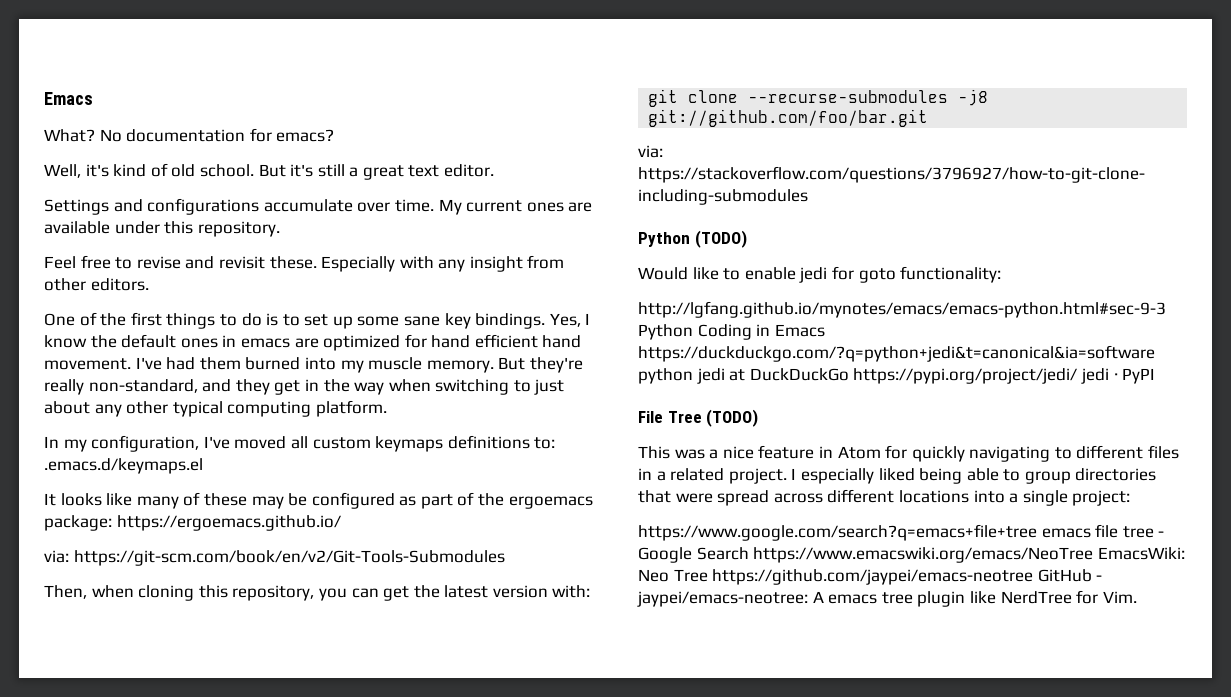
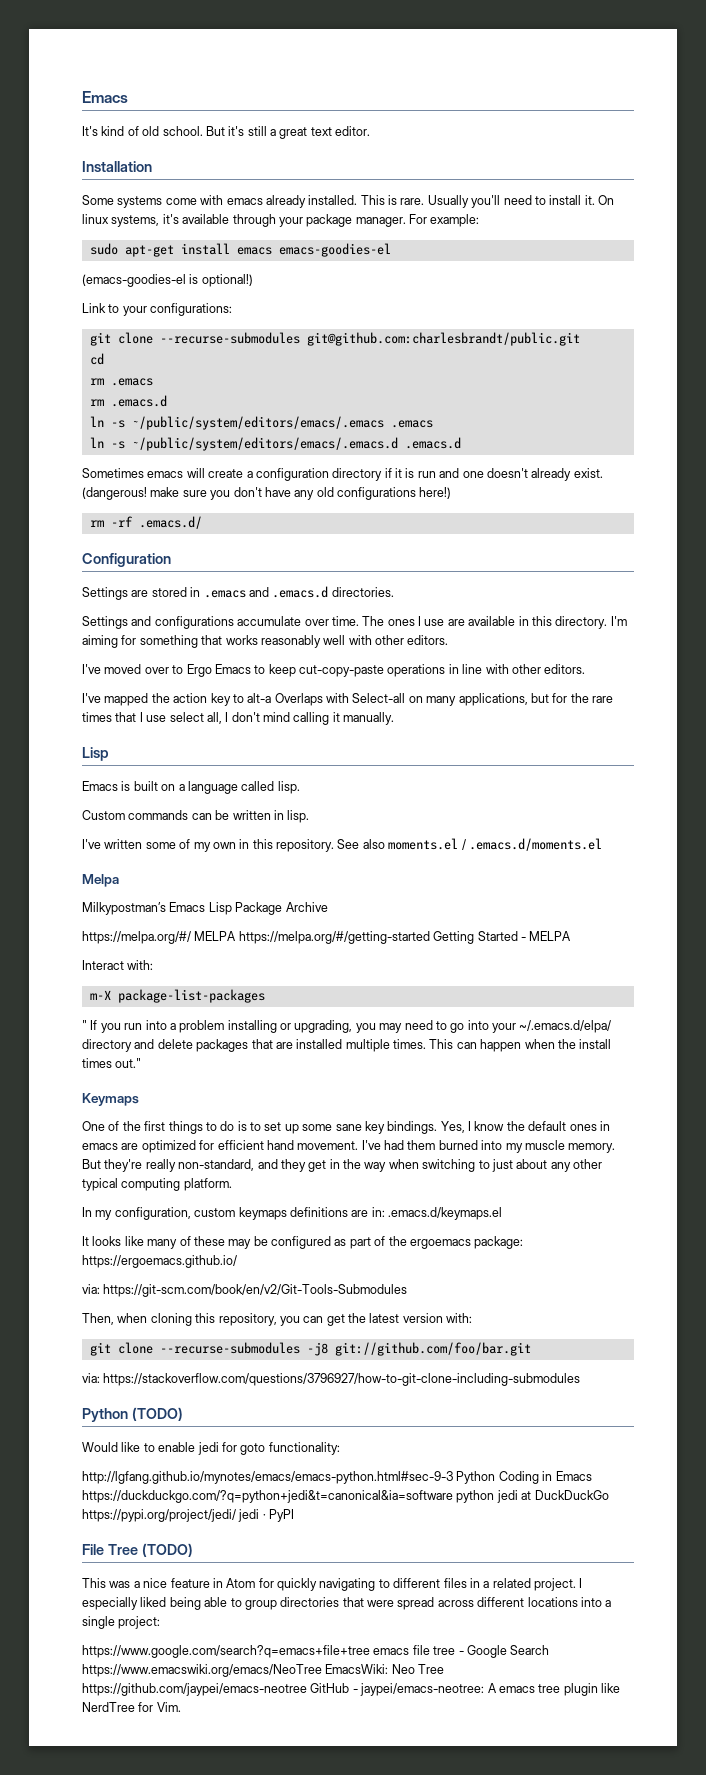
[44,128,335,142] [44,164,109,178] What? No documentation for emacs? // Well, it's -> [82,126,98,136] It's
(495, 170) none -> [82,161,152,172] [82,195,614,208] [82,214,480,227] [89,243,391,257] [82,274,253,287] [82,303,233,316] [89,332,580,346] [89,353,104,365] [89,378,153,386] [89,395,167,407] [89,416,433,430] [89,437,461,451] [82,468,603,481] [82,487,452,500] [89,516,202,529] [82,553,171,567] [82,586,394,600] // Installation // Some systems come with emacs already installed. This is rare. Usually you'll need to install it. On linux systems, it's available through your package manager. For example: // sudo apt-get install emacs emacs-goodies-el // (emacs-goodies-el is optional!) // Link to your configurations: // git clone --recurse-submodules git@github.com:charlesbrandt/public.git // cd // rm .emacs // rm .emacs.d // ln -s ~/public/system/editors/emacs/.emacs .emacs // ln -s ~/public/system/editors/emacs/.emacs.d .emacs.d // Sometimes emacs will create a configuration directory if it is run and one doesn't already exist. (dangerous! make sure you don't have any old configurations here!) // rm -rf .emacs.d/ // Configuration // Settings are stored in .emacs and .emacs.d directories.
[438,199,593,215] [44,221,280,237] [44,255,565,272] [44,278,149,291] My current ones are available under this repository. // Feel free to revise and revisit these. Especially with any insight from other editors. -> [362,616,627,629] [82,635,449,648] [82,664,586,677] [82,693,613,706] [82,712,395,725] [82,747,109,761] [82,781,300,794] [82,810,310,823] [82,838,602,852] [82,874,119,887] [82,902,328,915] [82,931,572,944] [82,960,154,970] [89,989,265,1003] [82,1020,612,1033] [82,1039,612,1052] [82,1058,142,1068] [82,1093,139,1106] The ones I use are available in this directory. I'm aiming for something that works reasonably well with other editors. // I've moved over to Ergo Emacs to keep cut-copy-paste operations in line with other editors. // I've mapped the action key to alt-a Overlaps with Select-all on many applications, but for the rare times that I use select all, I don't mind calling it manually. // Lisp // Emacs is built on a language called lisp. // Custom commands can be written in lisp. // I've written some of my own in this repository. See also moments.el / .emacs.d/moments.el // Melpa // Milkypostman’s Emacs Lisp Package Archive // https://melpa.org/#/ MELPA https://melpa.org/#/getting-started Getting Started - MELPA // Interact with: // m-X package-list-packages // " If you run into a problem installing or upgrading, you may need to go into your ~/.emacs.d/elpa/ directory and delete packages that are installed multiple times. This can happen when the install times out." // Keymaps
[431,335,471,348] hand -> (215, 1145) none
[203,436,308,449] I've moved all -> (191, 1213) none
[534,437,556,449] to: -> [351,1207,385,1217] are in:

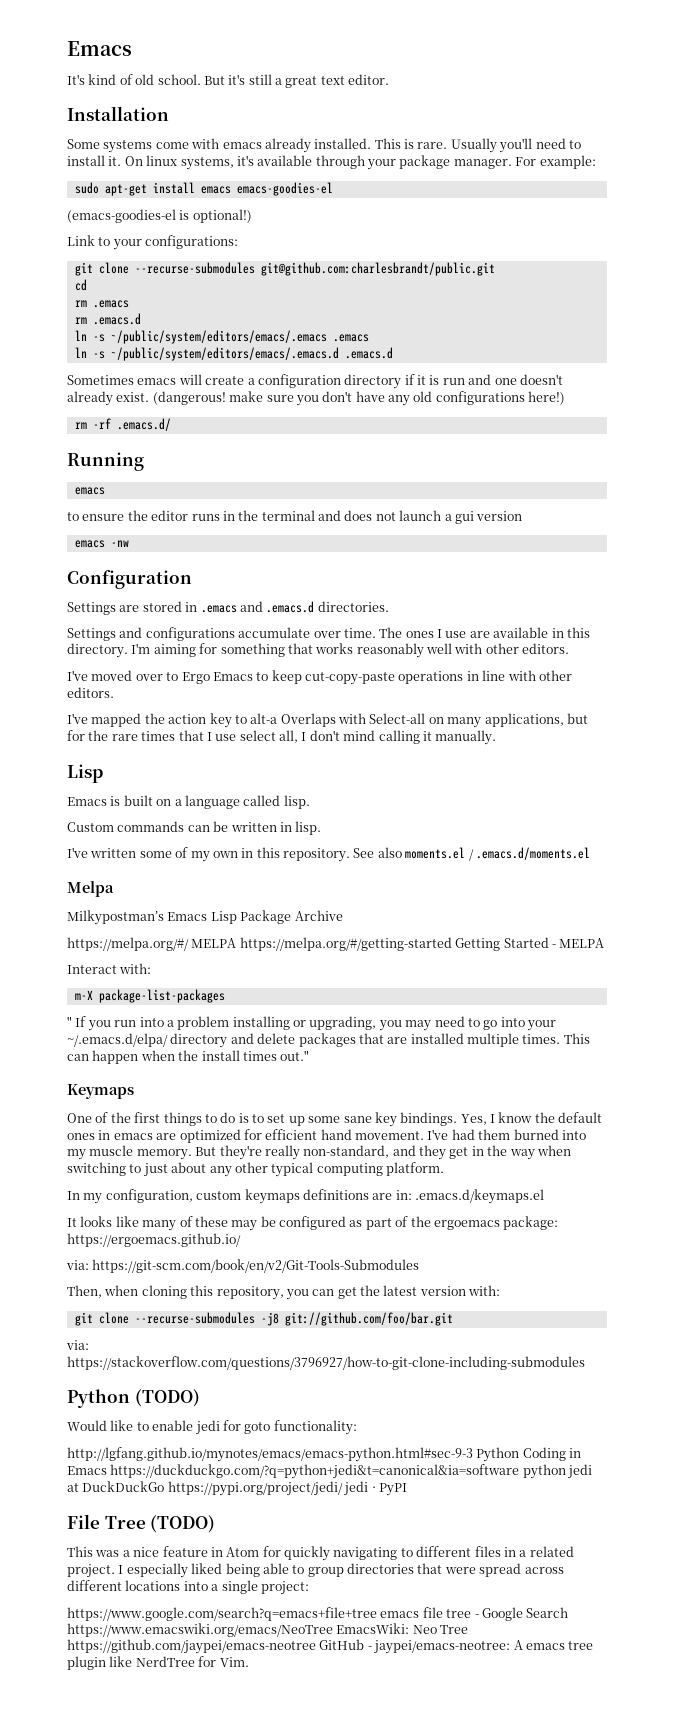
(202, 522) none -> [67,452,144,471] [74,487,105,495] [67,510,523,524] [74,540,129,548] // Running // emacs // to ensure the editor runs in the terminal and does not launch a gui version // emacs -nw

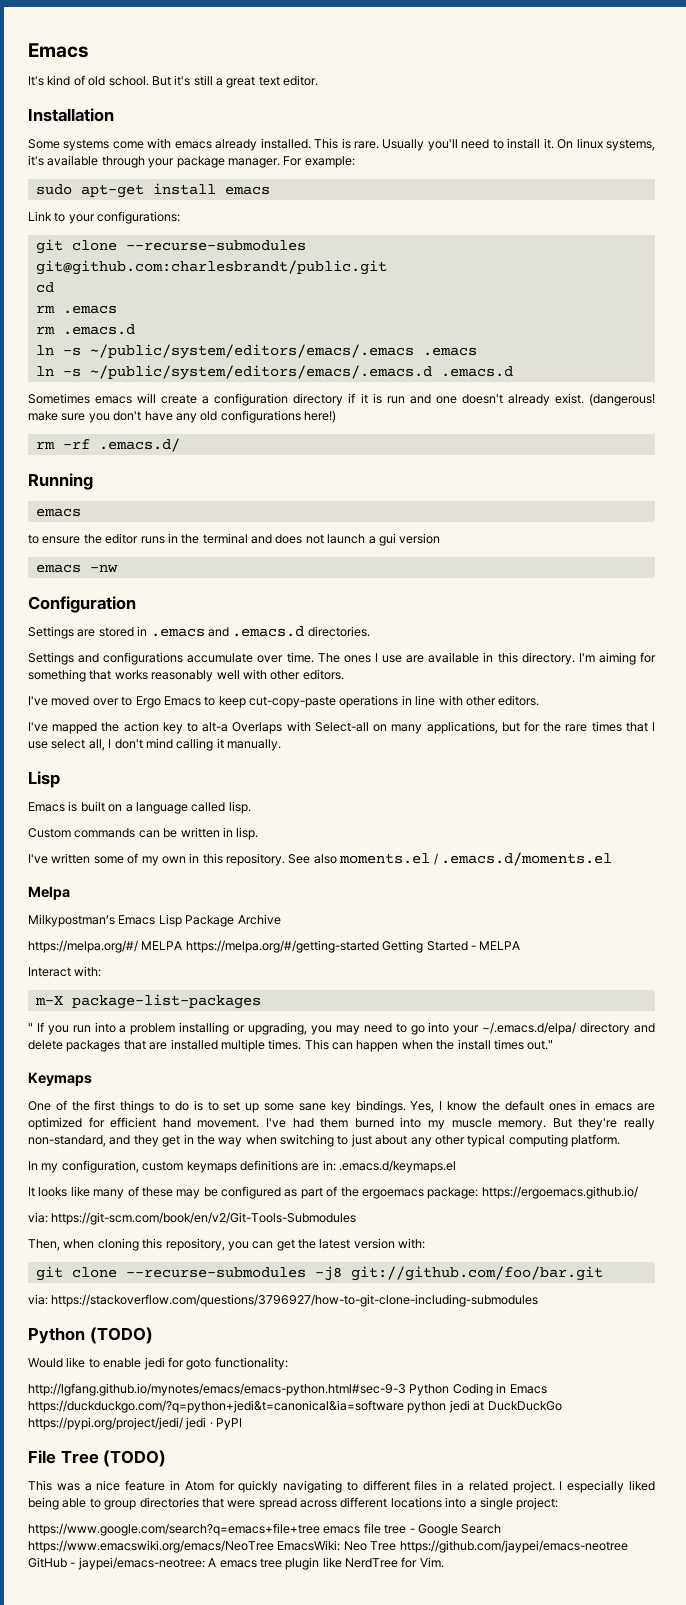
[236,182,333,196] [67,209,252,223] emacs-goodies-el // (emacs-goodies-el is optional!) -> (270, 190) none

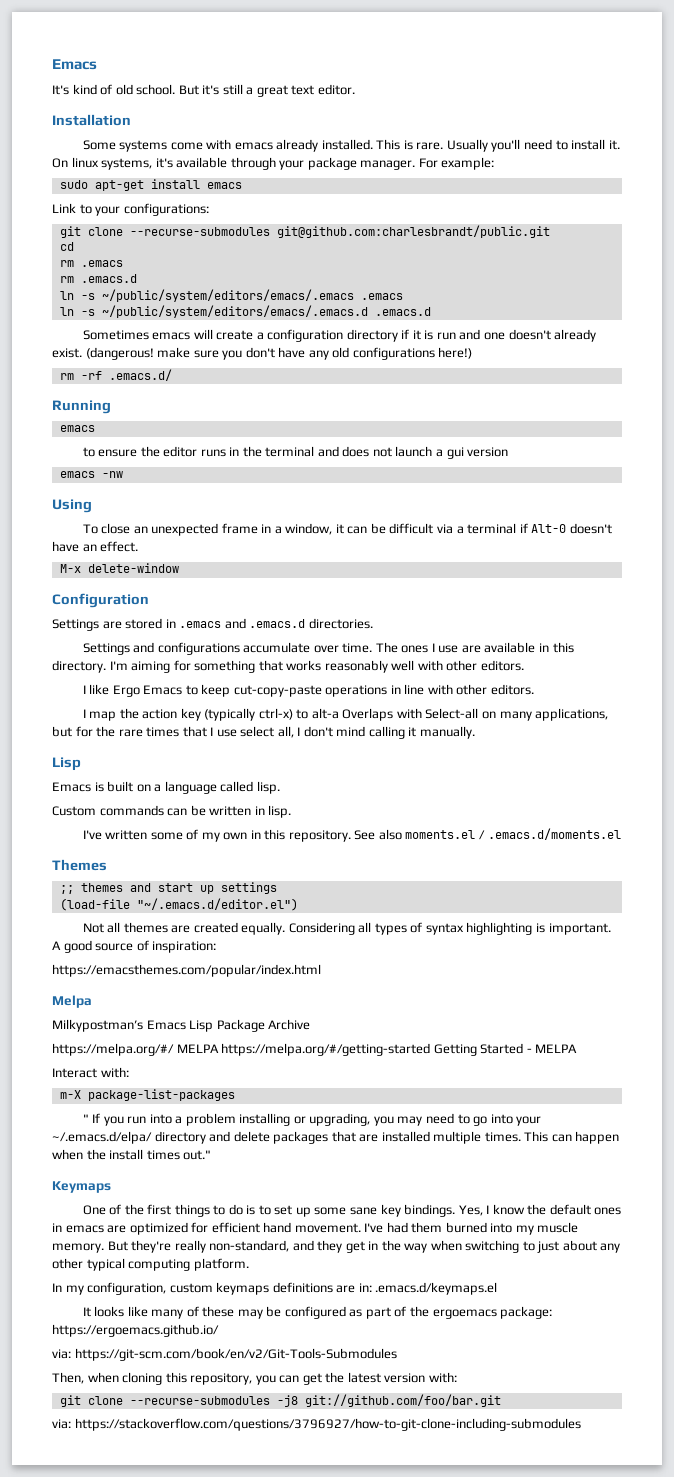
(118, 568) none -> [52,499,92,513] [82,523,612,536] [52,541,139,552] [59,563,179,573] // Using // To close an unexpected frame in a window, it can be difficult via a terminal if Alt-0 doesn't have an effect. // M-x delete-window
[28,696,133,706] I've moved over to -> [82,684,110,695] I like
[28,722,98,734] I've mapped -> [82,709,117,721] I map
(183, 728) none -> [204,708,293,721] (typically ctrl-x)
(612, 859) none -> [52,859,107,871] [59,882,277,894] [59,898,298,911] [82,922,611,935] [52,940,217,953] [52,964,321,977] // Themes // ;; themes and start up settings // (load-file "~/.emacs.d/editor.el") // Not all themes are created equally. Considering all types of syntax highlighting is important. A good source of inspiration: // https://emacsthemes.com/popular/index.html
[28,1327,153,1344] [28,1357,288,1370] [28,1383,547,1396] [28,1400,562,1413] [28,1417,243,1430] [28,1450,167,1467] [28,1480,655,1493] [28,1497,559,1510] [28,1523,502,1536] [28,1540,628,1553] [28,1557,444,1570] // Python (TODO) // Would like to enable jedi for goto functionality: // http://lgfang.github.io/mynotes/emacs/emacs-python.html#sec-9-3 Python Coding in Emacs https://duckduckgo.com/?q=python+jedi&t=canonical&ia=software python jedi at DuckDuckGo https://pypi.org/project/jedi/ jedi · PyPI // File Tree (TODO) // This was a nice feature in Atom for quickly navigating to different files in a related project. I especially liked being able to group directories that were spread across different locations into a single project: // https://www.google.com/search?q=emacs+file+tree emacs file tree - Google Search https://www.emacswiki.org/emacs/NeoTree EmacsWiki: Neo Tree https://github.com/jaypei/emacs-neotree GitHub - jaypei/emacs-neotree: A emacs tree plugin like NerdTree for Vim. -> (581, 1424) none

